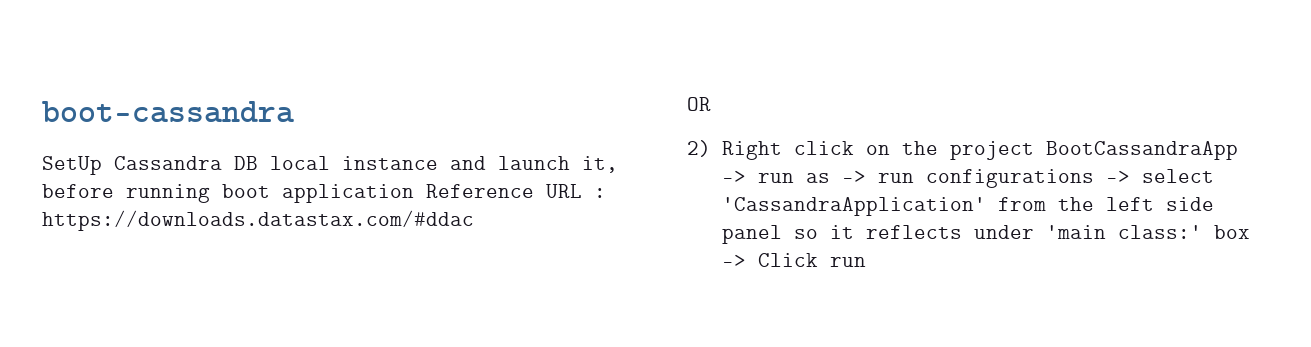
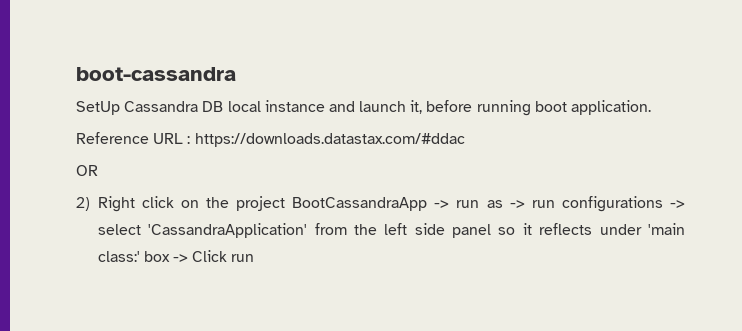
[282,184,414,203] application -> [571,100,652,115] application. //

